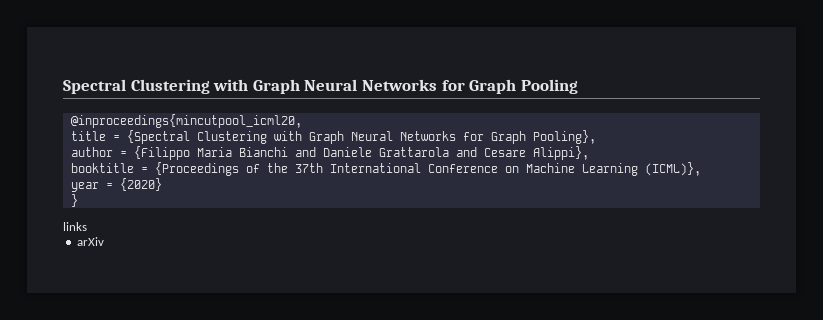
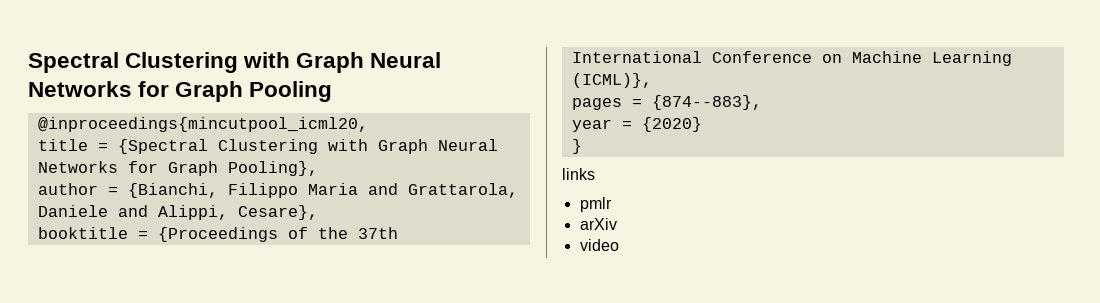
[133,146,589,160] {Filippo Maria Bianchi and Daniele Grattarola and Cesare Alippi}, -> [127,183,518,198] [37,205,318,220] {Bianchi, Filippo Maria and Grattarola, Daniele and Alippi, Cesare},
(701, 169) none -> [571,95,762,110] // pages = {874--883},
(87, 226) none -> [579,197,612,212] // pmlr
(104, 241) none -> [579,239,619,251] // video

